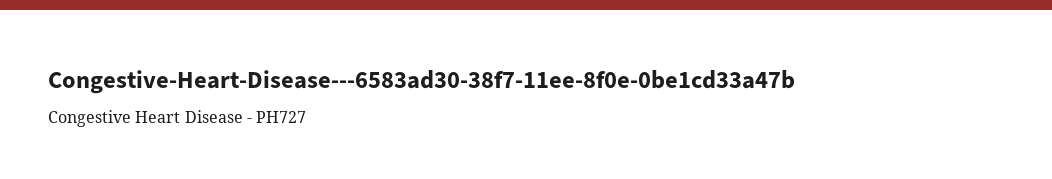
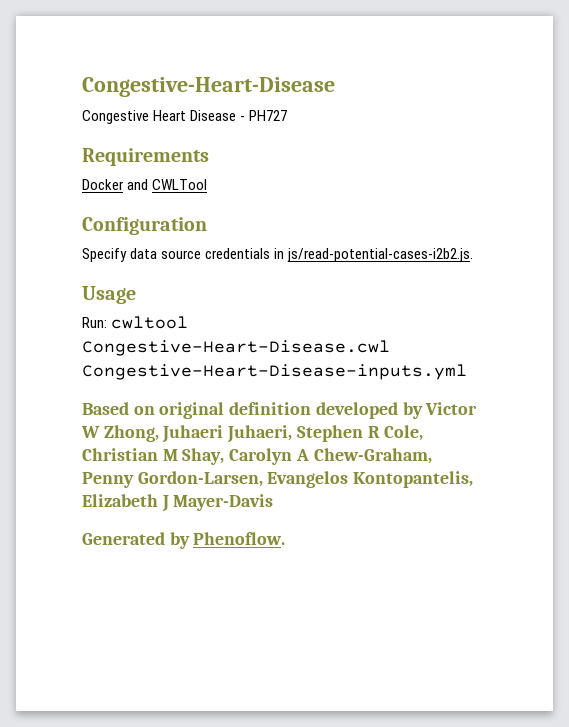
[48,70,795,94] Congestive-Heart-Disease---6583ad30-38f7-11ee-8f0e-0be1cd33a47b -> [82,77,335,97] Congestive-Heart-Disease
(307, 117) none -> [82,148,209,166] [82,179,208,190] [82,217,207,235] [82,248,474,262] [82,286,136,304] [82,316,189,329] [82,340,390,356] [82,364,467,380] [82,402,478,419] [81,425,424,443] [82,448,432,465] [82,471,474,488] [82,494,274,512] [82,532,286,549] // Requirements // Docker and CWLTool // Configuration // Specify data source credentials in js/read-potential-cases-i2b2.js. // Usage // Run: cwltool Congestive-Heart-Disease.cwl Congestive-Heart-Disease-inputs.yml // Based on original definition developed by Victor W Zhong, Juhaeri Juhaeri, Stephen R Cole, Christian M Shay, Carolyn A Chew-Graham, Penny Gordon-Larsen, Evangelos Kontopantelis, Elizabeth J Mayer-Davis // Generated by Phenoflow.

